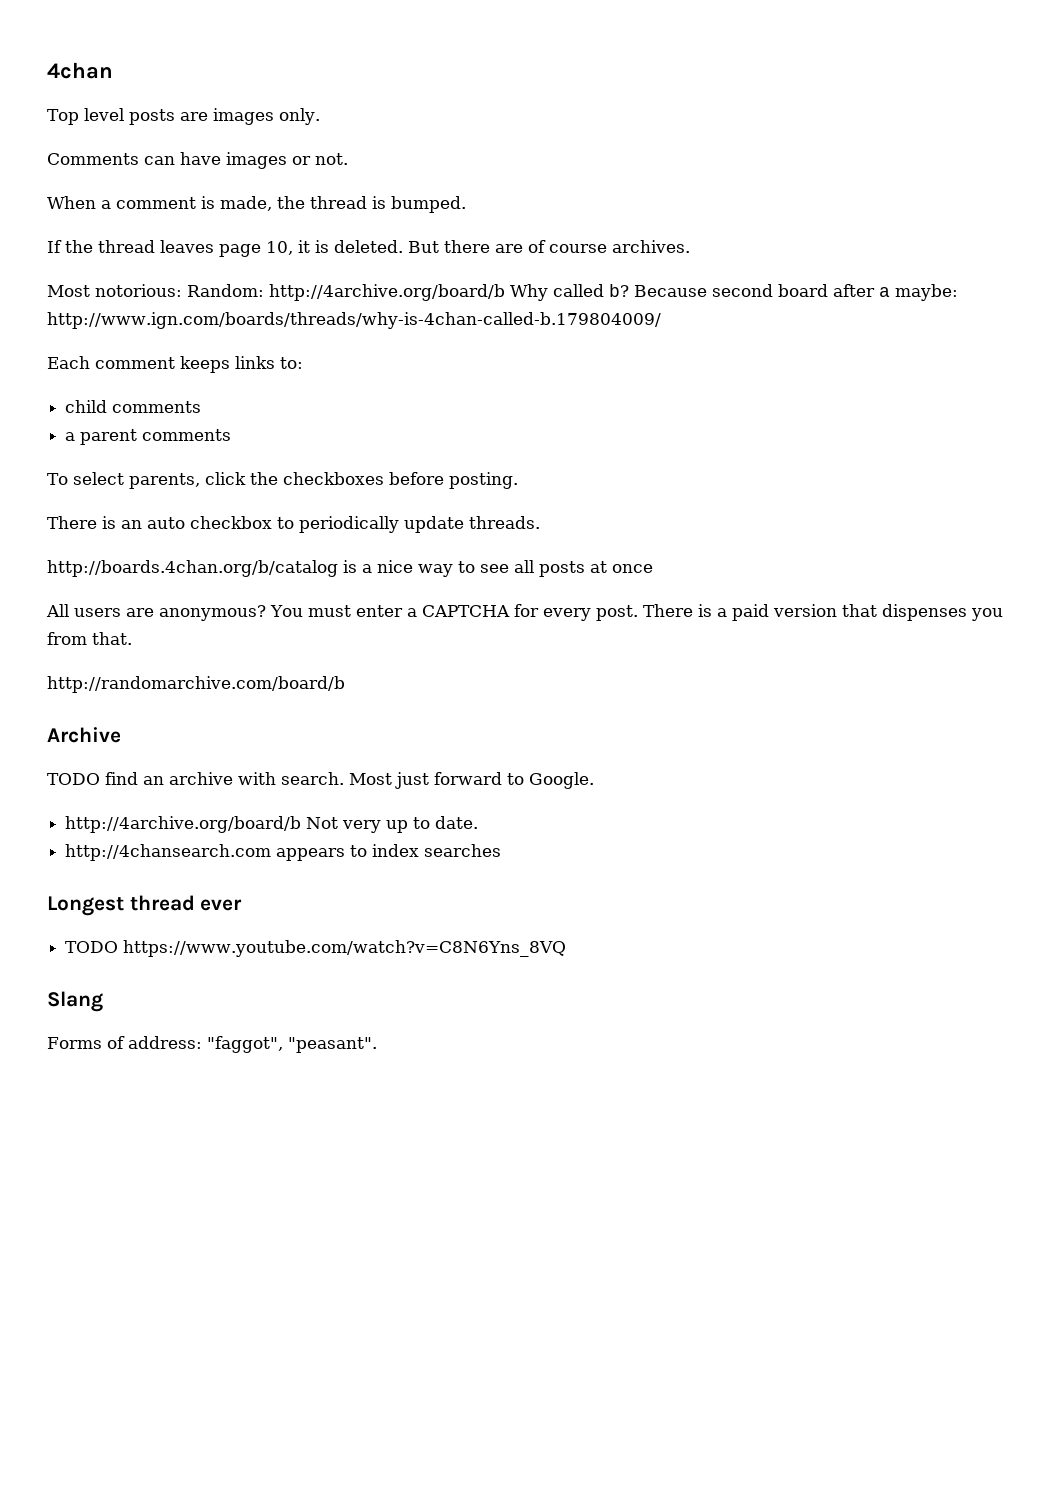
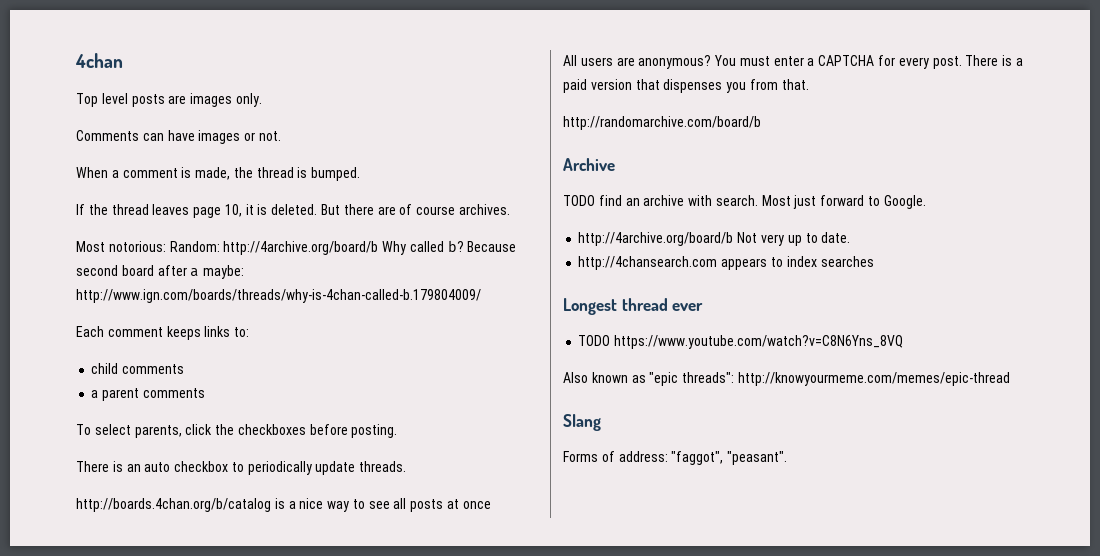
(567, 948) none -> [563,372,1010,386] // Also known as "epic threads": http://knowyourmeme.com/memes/epic-thread

